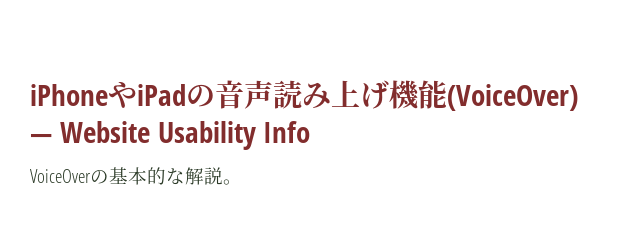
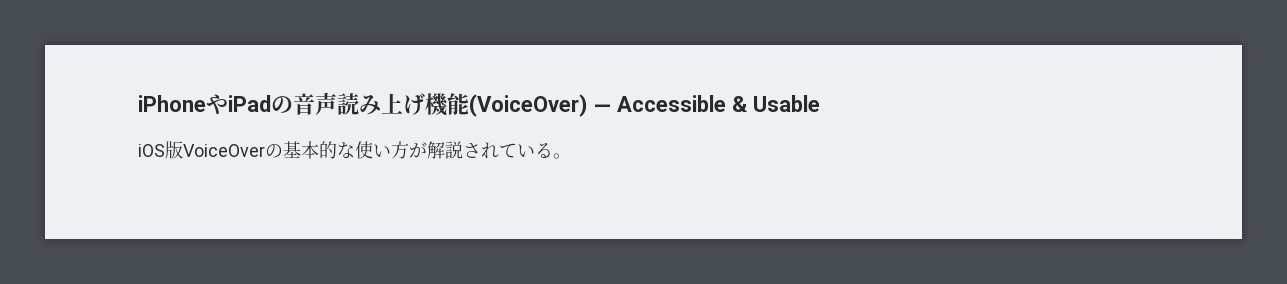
[59,121,311,150] [30,167,223,185] Website Usability Info // VoiceOverの基本的な解説 -> [617,95,820,112] [138,141,553,159] Accessible & Usable // iOS版VoiceOverの基本的な使い方が解説されている

